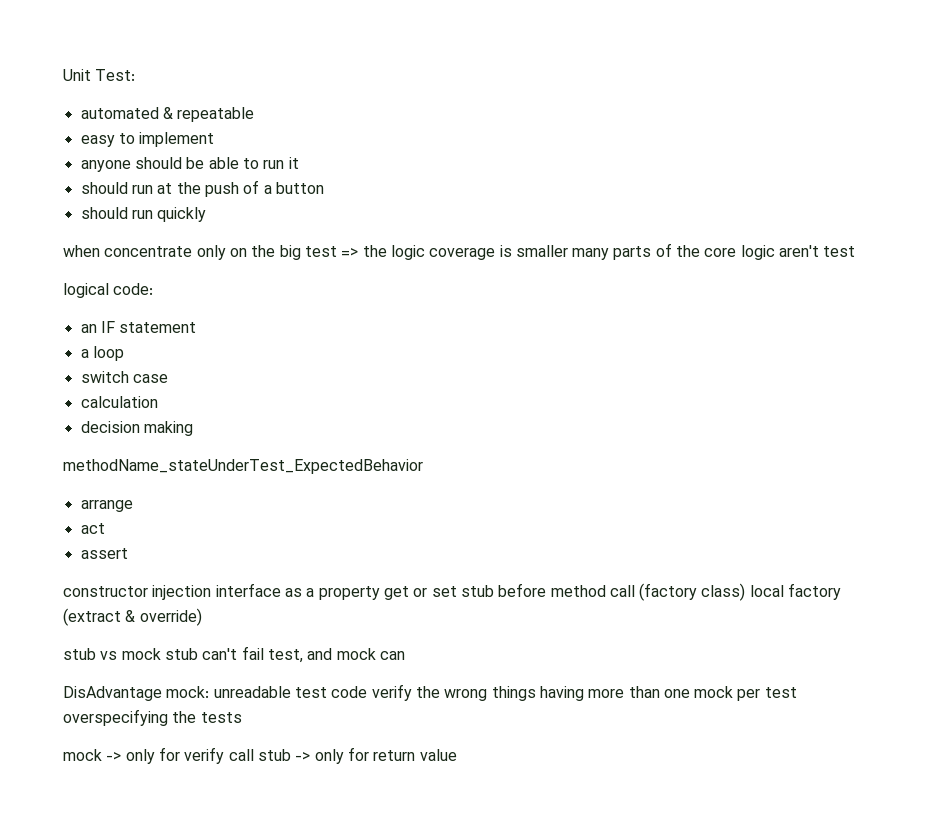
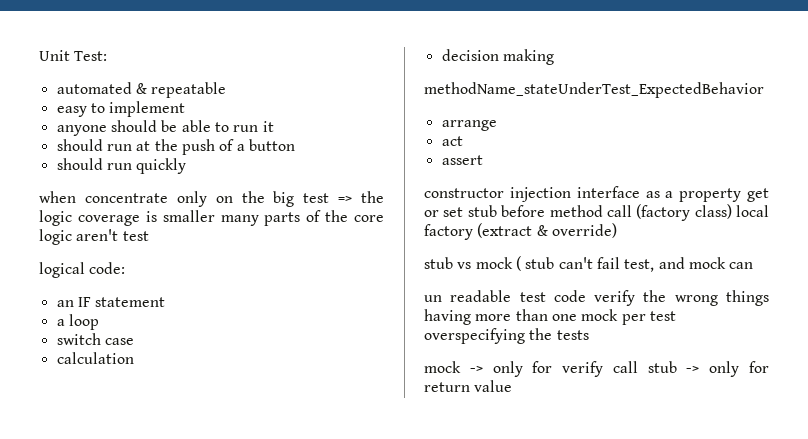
(161, 654) none -> [515,256,521,271] (
[63,686,291,701] DisAdvantage mock: unreadable -> [424,290,512,302] un readable

